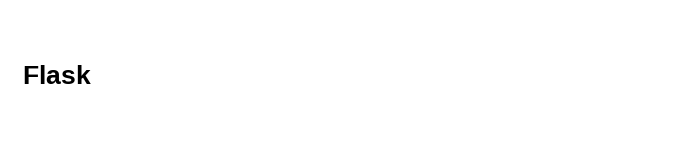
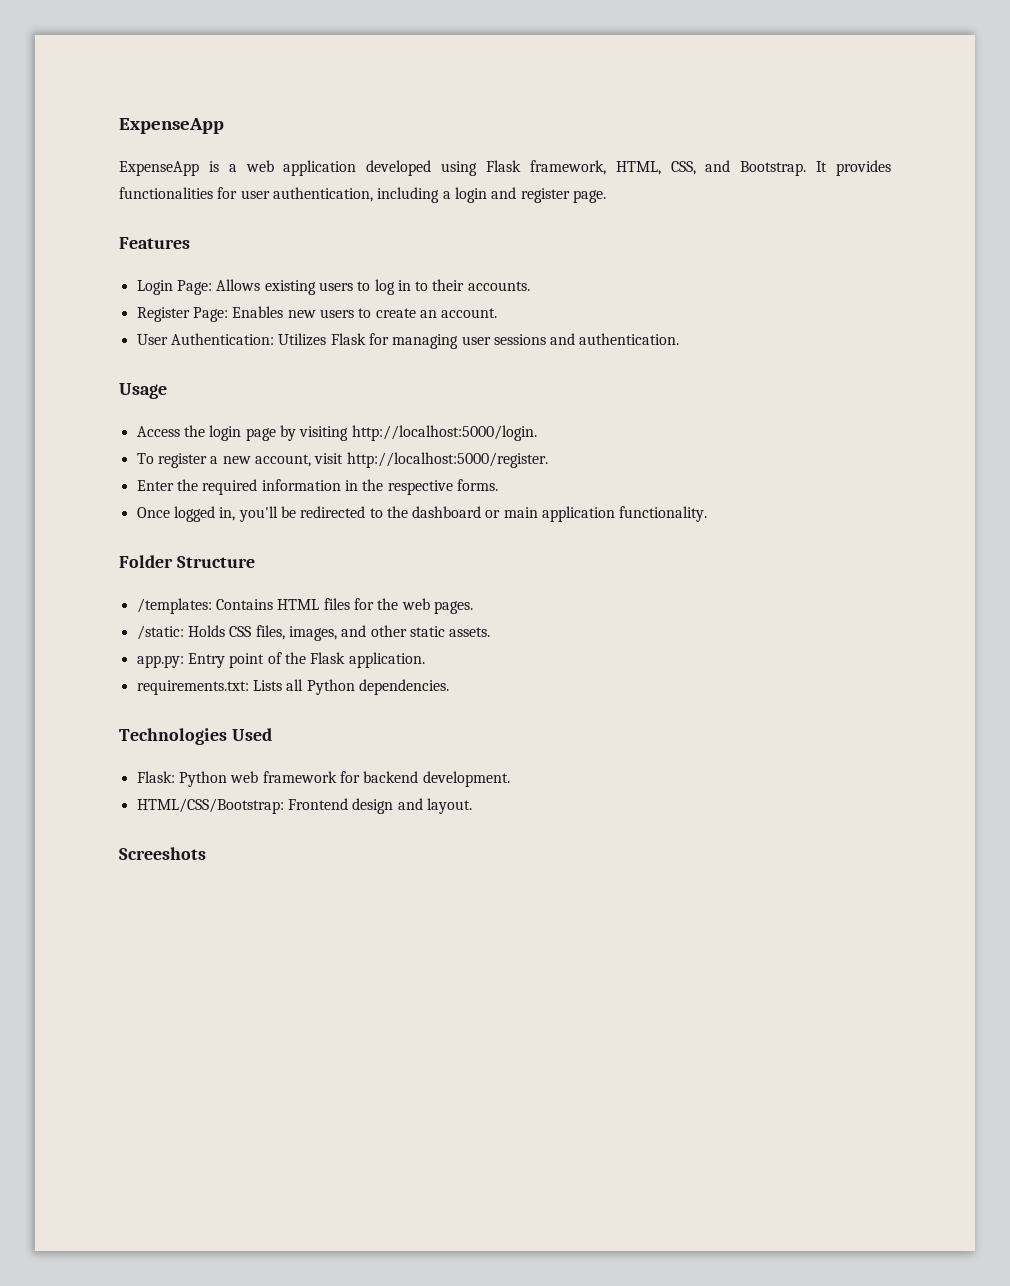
[23,65,91,84] Flask -> [119,118,224,134] [119,160,892,176] [119,187,606,203] [119,237,190,249] [136,279,530,295] [136,306,498,322] [136,333,680,349] [119,383,167,399] [136,425,537,441] [136,452,548,468] [136,479,498,495] [136,506,708,522] [119,555,255,568] [136,598,473,614] [136,625,491,641] [136,652,425,668] [136,679,449,695] [119,728,272,745] [136,771,510,787] [136,798,472,814] [119,847,206,860] ExpenseApp // ExpenseApp is a web application developed using Flask framework, HTML, CSS, and Bootstrap. It provides functionalities for user authentication, including a login and register page. // Features // Login Page: Allows existing users to log in to their accounts. // Register Page: Enables new users to create an account. // User Authentication: Utilizes Flask for managing user sessions and authentication. // Usage // Access the login page by visiting http://localhost:5000/login. // To register a new account, visit http://localhost:5000/register. // Enter the required information in the respective forms. // Once logged in, you'll be redirected to the dashboard or main application functionality. // Folder Structure // /templates: Contains HTML files for the web pages. // /static: Holds CSS files, images, and other static assets. // app.py: Entry point of the Flask application. // requirements.txt: Lists all Python dependencies. // Technologies Used // Flask: Python web framework for backend development. // HTML/CSS/Bootstrap: Frontend design and layout. // Screeshots

